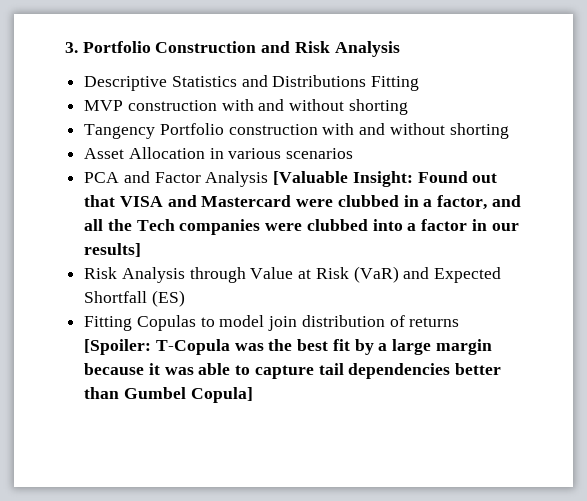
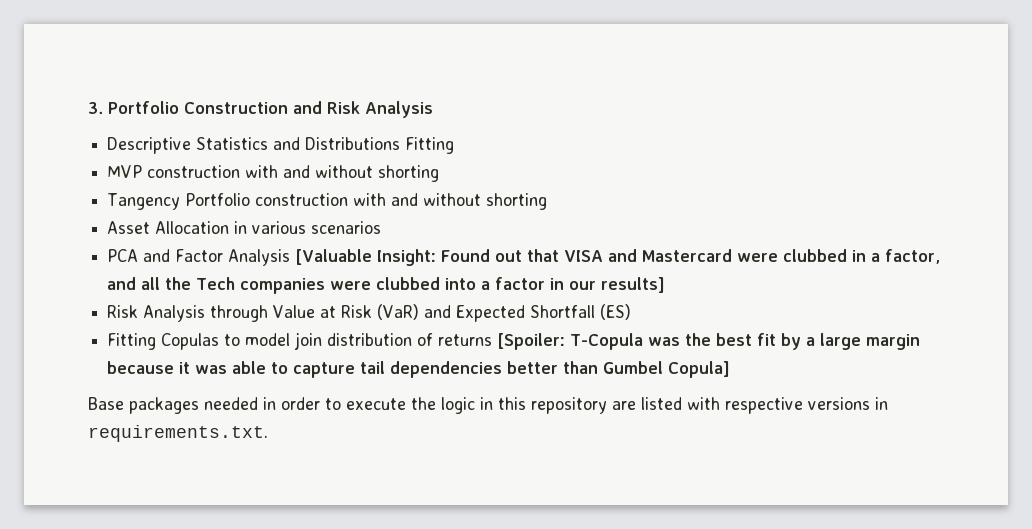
(253, 395) none -> [88,397,888,414] [88,425,268,442] // Base packages needed in order to execute the logic in this repository are listed with respective versions in requirements.txt.

